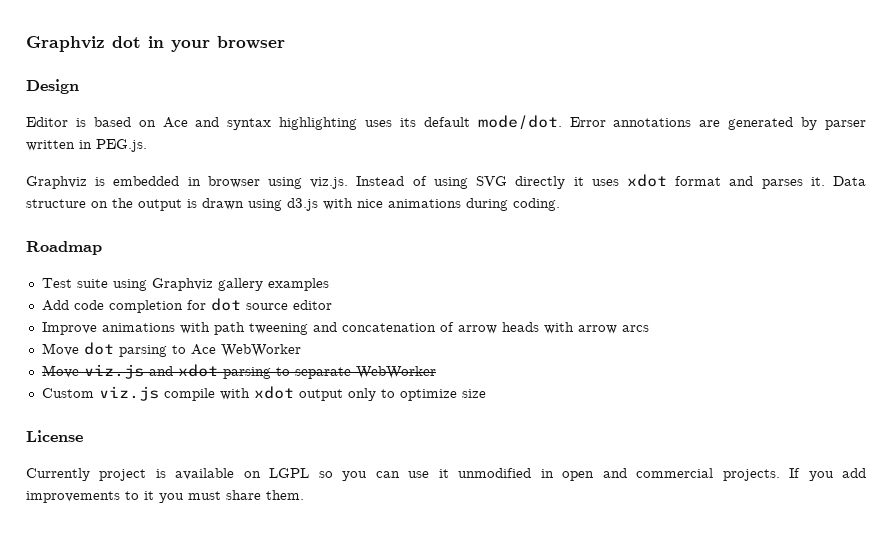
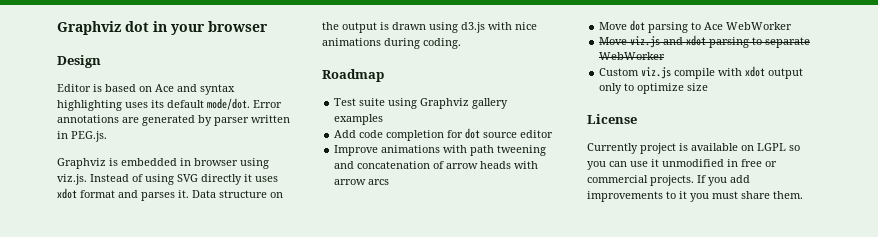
[562,468,627,481] open and -> [741,159,777,167] free or

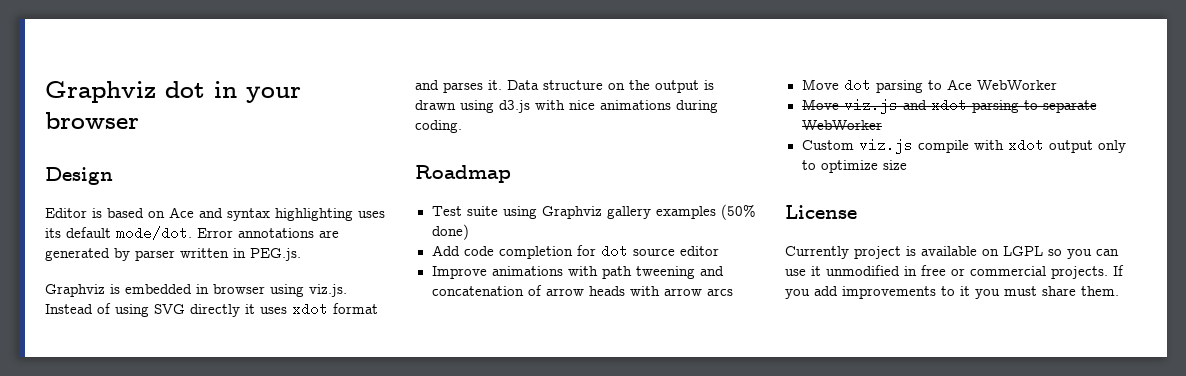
(384, 119) none -> [720,204,756,220] [431,224,469,240] (50% done)

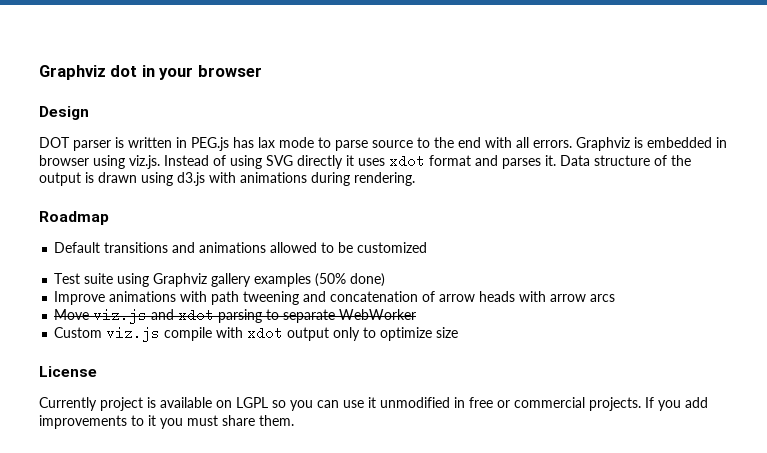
[45,207,385,221] [45,226,339,240] [45,248,301,261] Editor is based on Ace and syntax highlighting uses its default mode/dot. Error annotations are generated by parser written in PEG.js. // -> [39,137,572,151] DOT parser is written in PEG.js has lax mode to parse source to the end with all errors.
[608,83,625,90] on -> [654,155,667,166] of
[569,100,595,110] nice -> (236, 177) none
[415,120,462,133] coding. -> [354,172,415,186] rendering.
(511, 174) none -> [54,242,428,253] // Default transitions and animations allowed to be customized
[431,244,719,259] // Add code completion for dot source editor -> (386, 280) none
[801,78,1057,93] // Move dot parsing to Ace WebWorker -> (616, 298) none

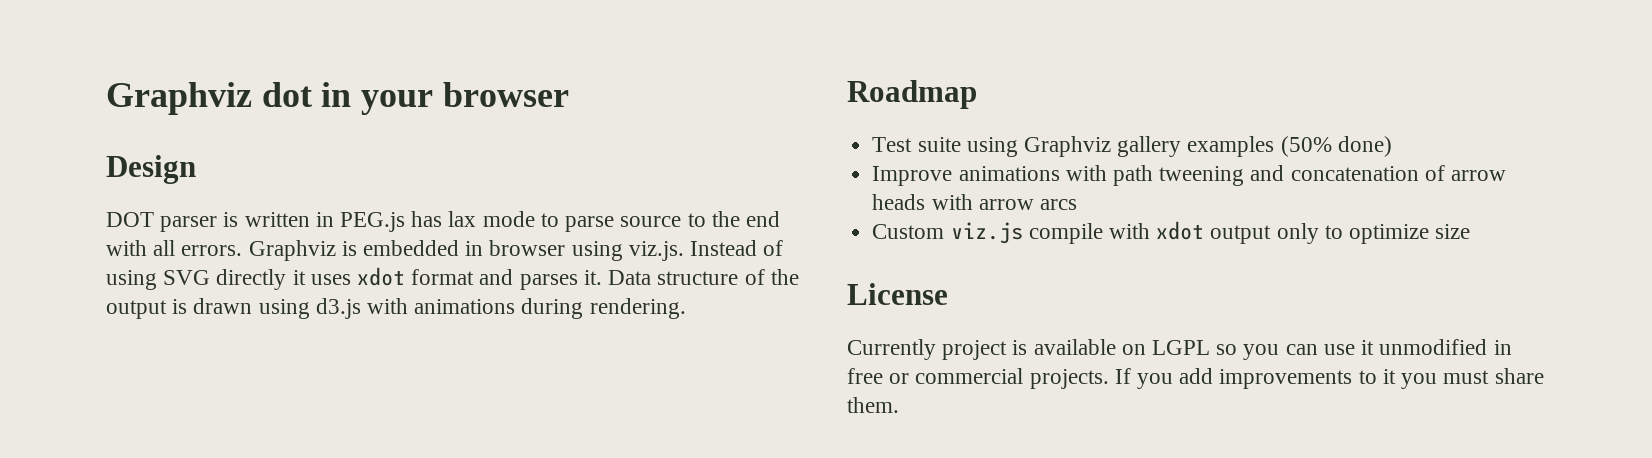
[54,242,428,253] // Default transitions and animations allowed to be customized -> (977, 94) none
[54,308,417,324] // Move viz.js and xdot parsing to separate WebWorker -> (1077, 204) none

